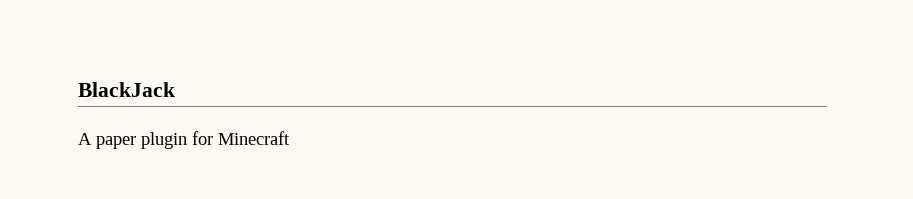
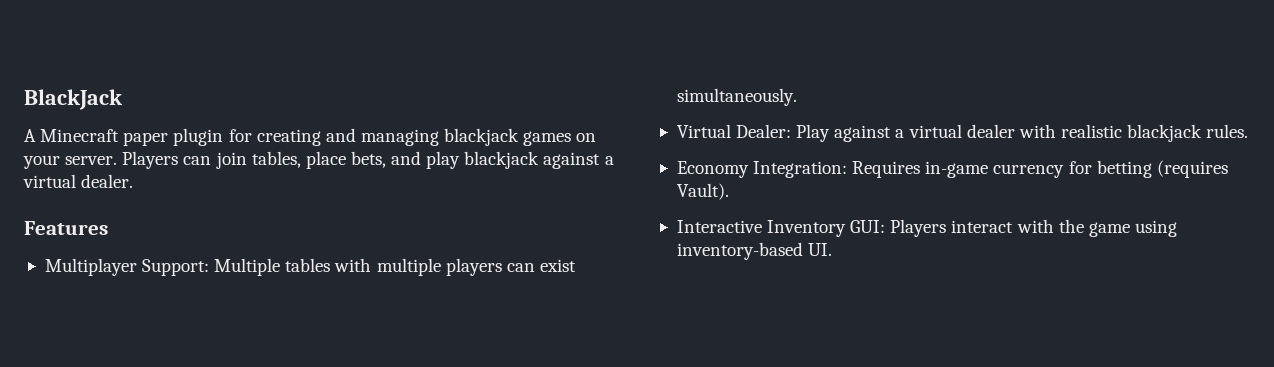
(92, 139) none -> [40,129,120,142] Minecraft
[218,131,290,145] Minecraft -> [256,128,597,146] [23,151,614,169] [23,174,134,188] [24,221,108,235] [44,258,576,276] [676,88,797,106] [676,124,1249,142] [676,160,1228,178] [676,183,729,200] [676,219,1177,237] [676,242,833,260] creating and managing blackjack games on your server. Players can join tables, place bets, and play blackjack against a virtual dealer. // Features // Multiplayer Support: Multiple tables with multiple players can exist simultaneously. // Virtual Dealer: Play against a virtual dealer with realistic blackjack rules. // Economy Integration: Requires in-game currency for betting (requires Vault). // Interactive Inventory GUI: Players interact with the game using inventory-based UI.

